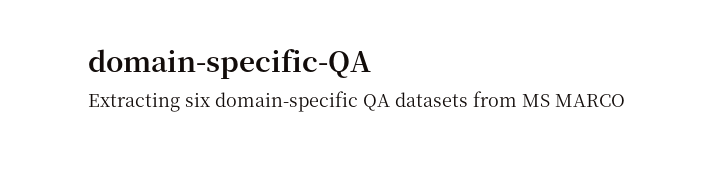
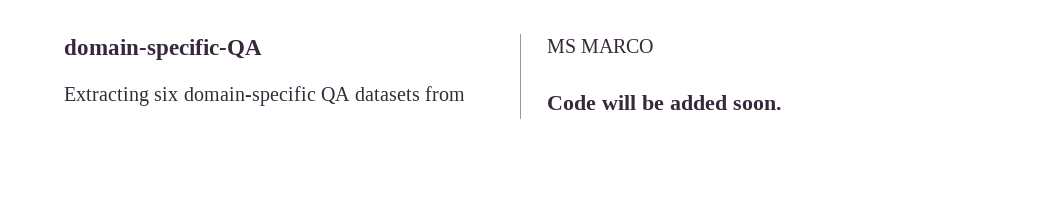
(625, 100) none -> [547,95,782,110] // Code will be added soon.

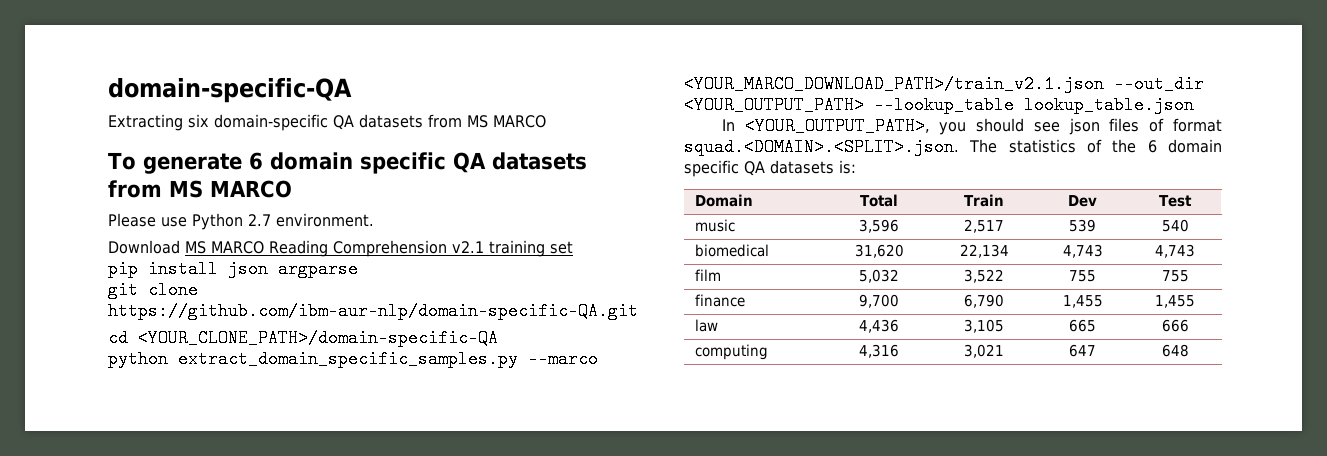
[547,95,782,110] Code will be added soon. -> [108,152,587,174] [108,180,292,198] [108,213,374,230] [108,240,573,257] [108,260,358,278] [108,281,198,299] [108,302,638,320] [108,329,498,347] [108,350,598,368] [684,75,1204,93] [684,96,1194,114] [721,117,1222,135] [684,138,1222,156] [684,160,856,177] [694,194,753,207] [860,194,899,207] [964,194,1005,207] [1068,195,1097,207] [1159,195,1193,207] [694,219,735,232] [859,219,899,233] [964,219,1004,233] [1069,219,1096,232] [1161,219,1189,232] [694,244,769,257] [854,244,904,258] [959,244,1009,258] [1062,244,1103,258] [1155,244,1195,258] [694,269,721,281] [859,269,899,283] [964,269,1004,283] [1069,270,1096,282] [1161,270,1189,282] [694,294,745,307] [859,294,899,308] [964,294,1004,308] [1062,295,1103,308] [1155,295,1195,308] [694,319,718,332] [859,319,899,333] [964,319,1004,333] [1069,319,1096,332] [1161,319,1189,332] [694,344,768,360] [859,344,899,358] [964,344,1004,358] [1069,344,1096,357] [1161,344,1189,357] To generate 6 domain specific QA datasets from MS MARCO // Please use Python 2.7 environment. // Download MS MARCO Reading Comprehension v2.1 training set // pip install json argparse // git clone https://github.com/ibm-aur-nlp/domain-specific-QA.git // cd <YOUR_CLONE_PATH>/domain-specific-QA // python extract_domain_specific_samples.py --marco <YOUR_MARCO_DOWNLOAD_PATH>/train_v2.1.json --out_dir <YOUR_OUTPUT_PATH> --lookup_table lookup_table.json // In <YOUR_OUTPUT_PATH>, you should see json files of format squad.<DOMAIN>.<SPLIT>.json. The statistics of the 6 domain specific QA datasets is: // Domain | Total | Train | Dev | Test // music | 3,596 | 2,517 | 539 | 540 // biomedical | 31,620 | 22,134 | 4,743 | 4,743 // film | 5,032 | 3,522 | 755 | 755 // finance | 9,700 | 6,790 | 1,455 | 1,455 // law | 4,436 | 3,105 | 665 | 666 // computing | 4,316 | 3,021 | 647 | 648

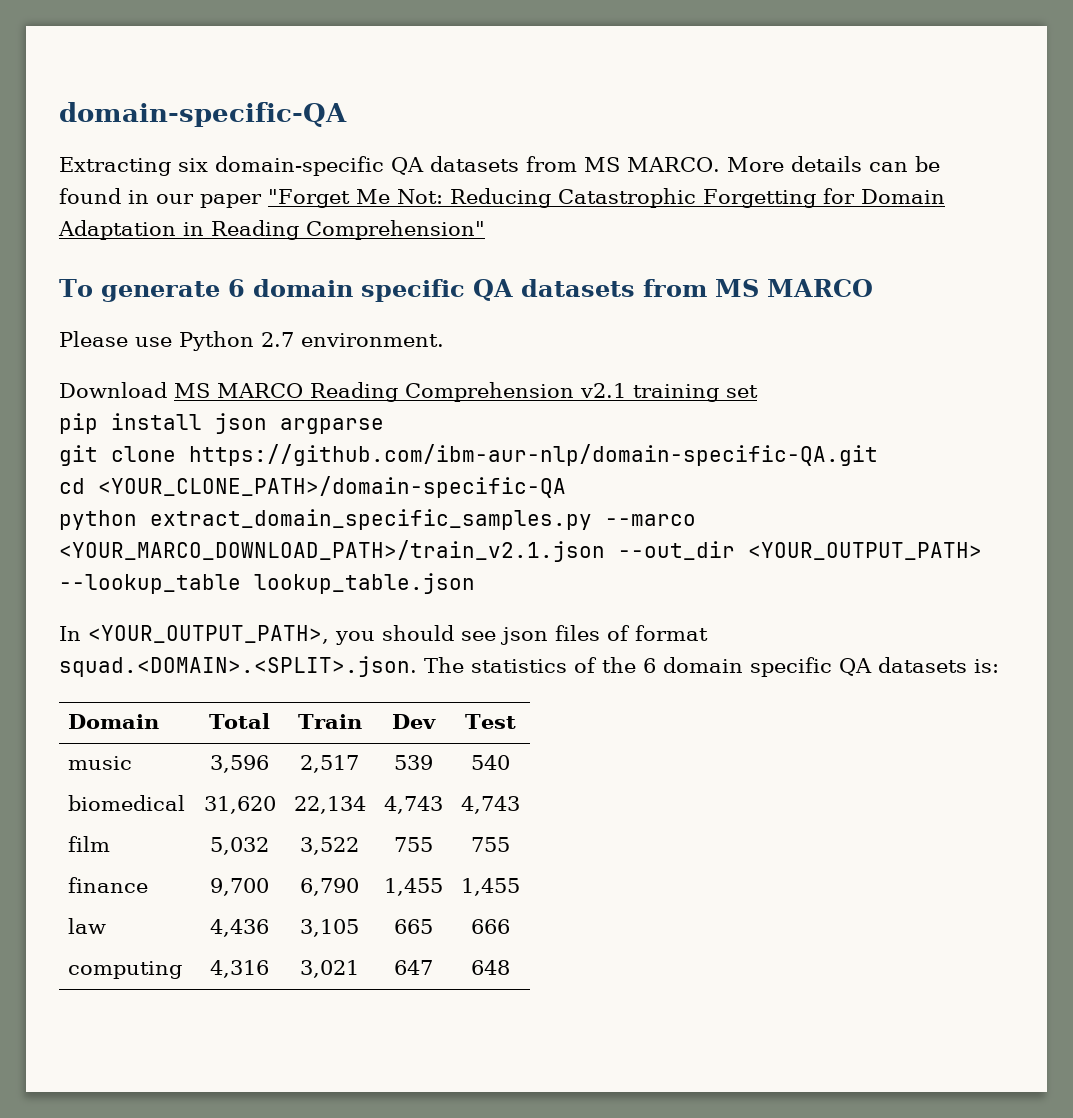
[493,115,546,128] MARCO -> [627,156,940,172] [59,188,945,208] [58,220,485,240] MARCO. More details can be found in our paper "Forget Me Not: Reducing Catastrophic Forgetting for Domain Adaptation in Reading Comprehension"

